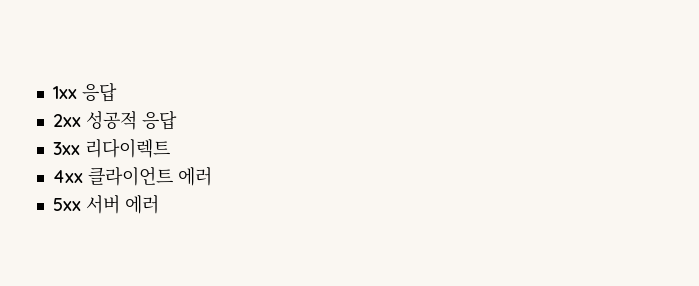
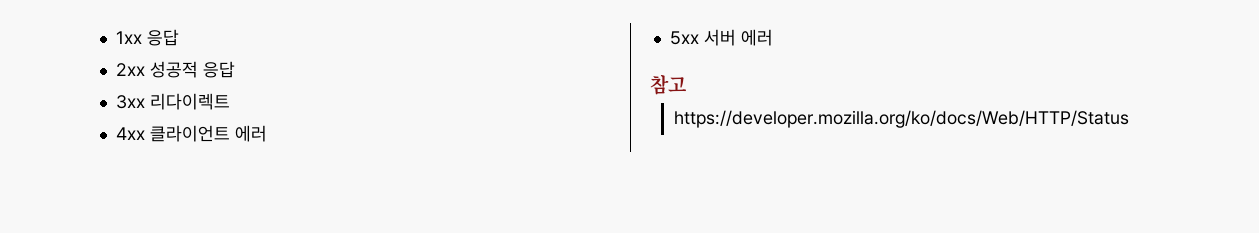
(159, 204) none -> [650,74,687,95] [674,110,1130,128] // 참고 // https://developer.mozilla.org/ko/docs/Web/HTTP/Status

